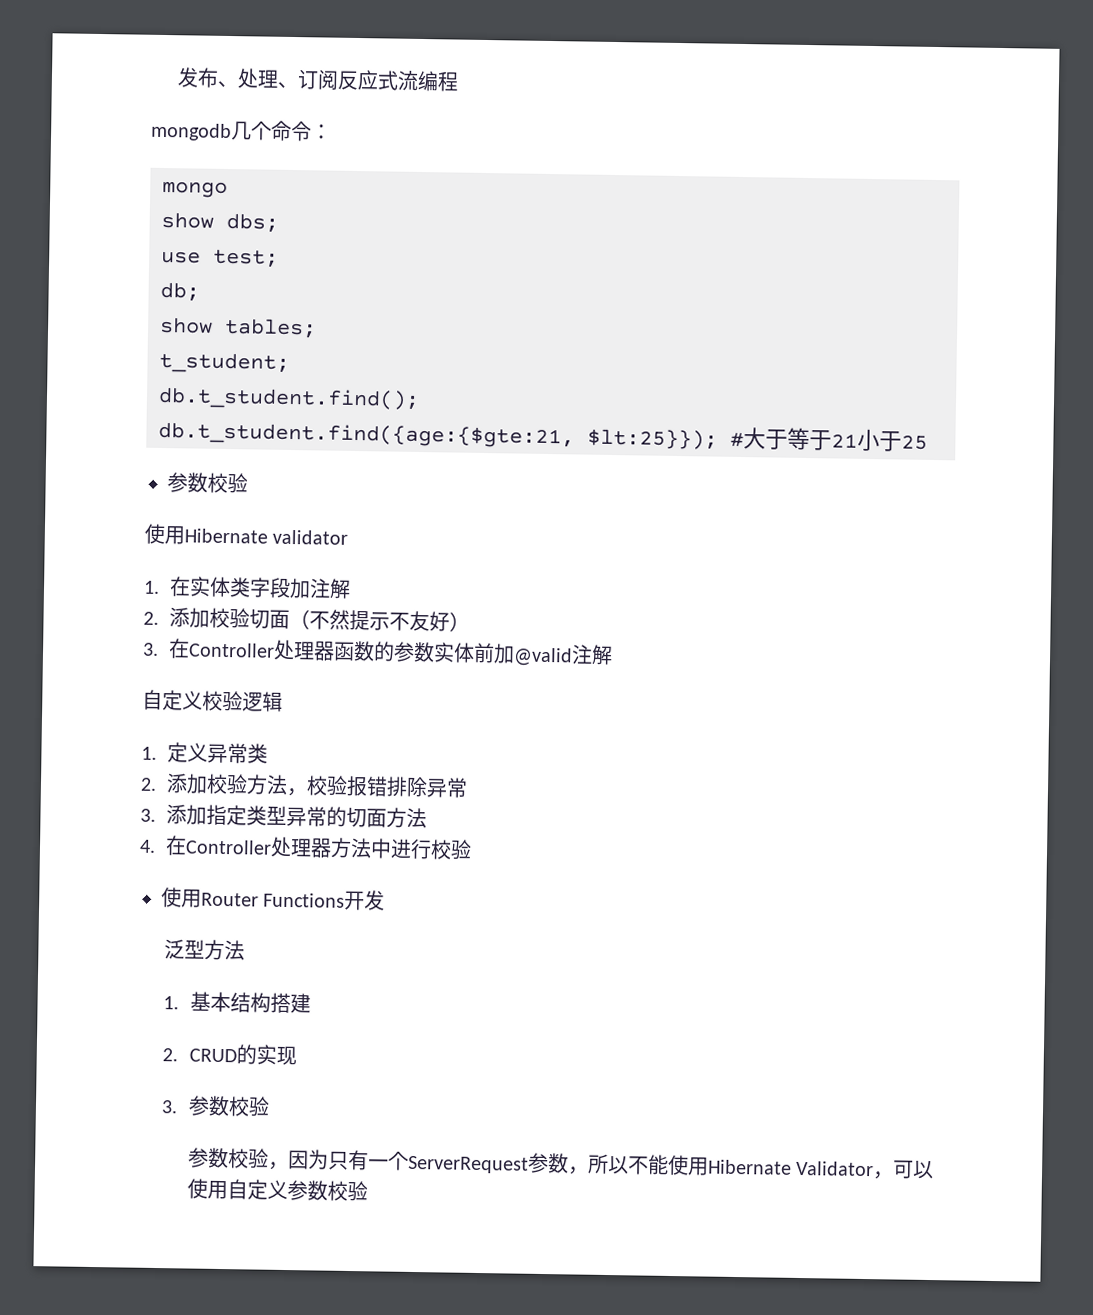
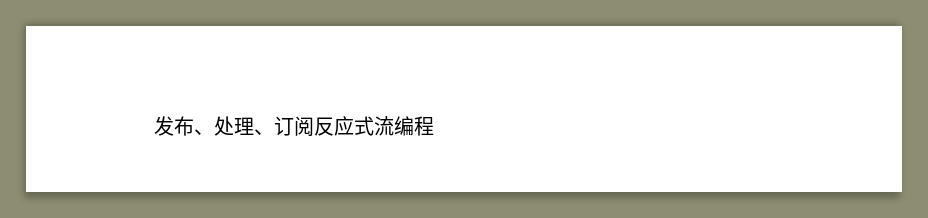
[150,120,332,142] [162,180,228,198] [161,211,279,233] [161,249,279,268] [160,281,200,302] [159,316,317,339] [159,351,290,374] [158,386,420,411] [158,421,928,452] [167,472,248,494] [144,523,349,545] [143,576,352,599] [143,607,471,632] [142,638,614,667] [142,689,283,712] [141,742,269,764] [140,773,469,798] [140,804,428,829] [139,835,473,860] [161,887,386,911] [164,939,246,961] [163,991,311,1014] [162,1044,297,1066] [161,1095,270,1117] [187,1147,935,1180] [186,1178,368,1202] // mongodb几个命令： // mongo // show dbs; // use test; // db; // show tables; // t_student; // db.t_student.find(); // db.t_student.find({age:{$gte:21, $lt:25}}); #大于等于21小于25 // 参数校验 // 使用Hibernate validator // 1.在实体类字段加注解 // 2.添加校验切面（不然提示不友好） // 3.在Controller处理器函数的参数实体前加@valid注解 // 自定义校验逻辑 // 1.定义异常类 // 2.添加校验方法，校验报错排除异常 // 3.添加指定类型异常的切面方法 // 4.在Controller处理器方法中进行校验 // 使用Router Functions开发 // 泛型方法 // 1.基本结构搭建 // 2. CRUD的实现 // 3.参数校验 // 参数校验，因为只有一个ServerRequest参数，所以不能使用Hibernate Validator，可以使用自定义参数校验 -> (434, 126) none

